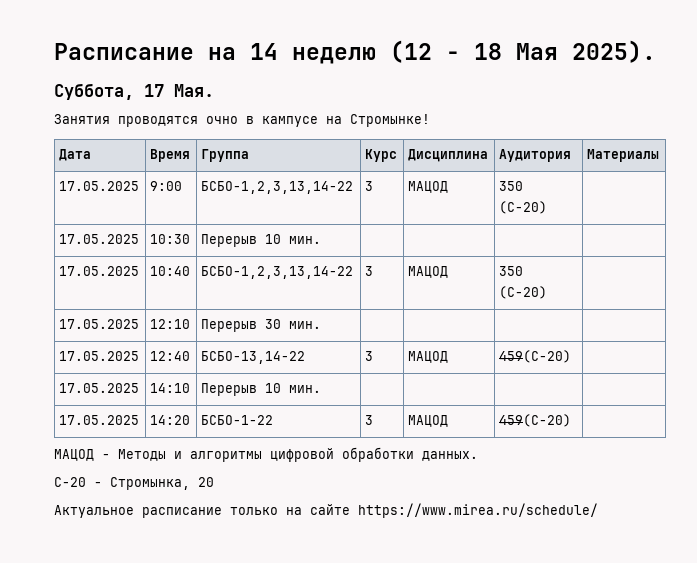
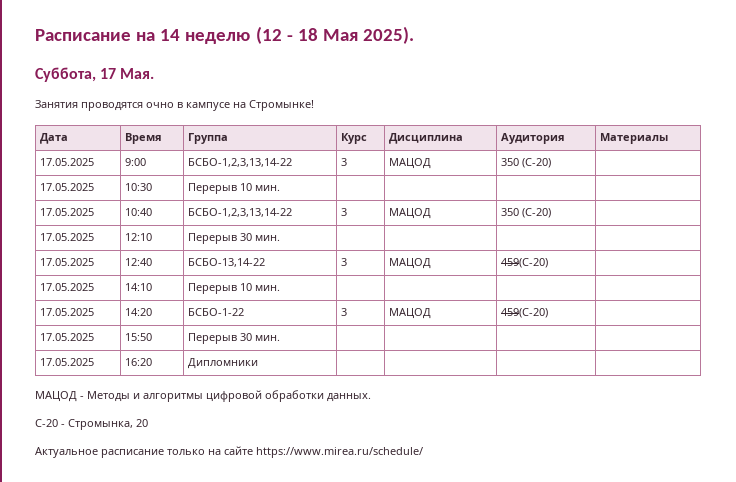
(572, 420) none -> [39,333,94,341] [124,333,152,341] [187,333,280,344] [39,358,94,366] [124,358,152,366] [187,358,258,369] // 17.05.2025 | 15:50 | Перерыв 30 мин. | | | | // 17.05.2025 | 16:20 | Дипломники | | | |

